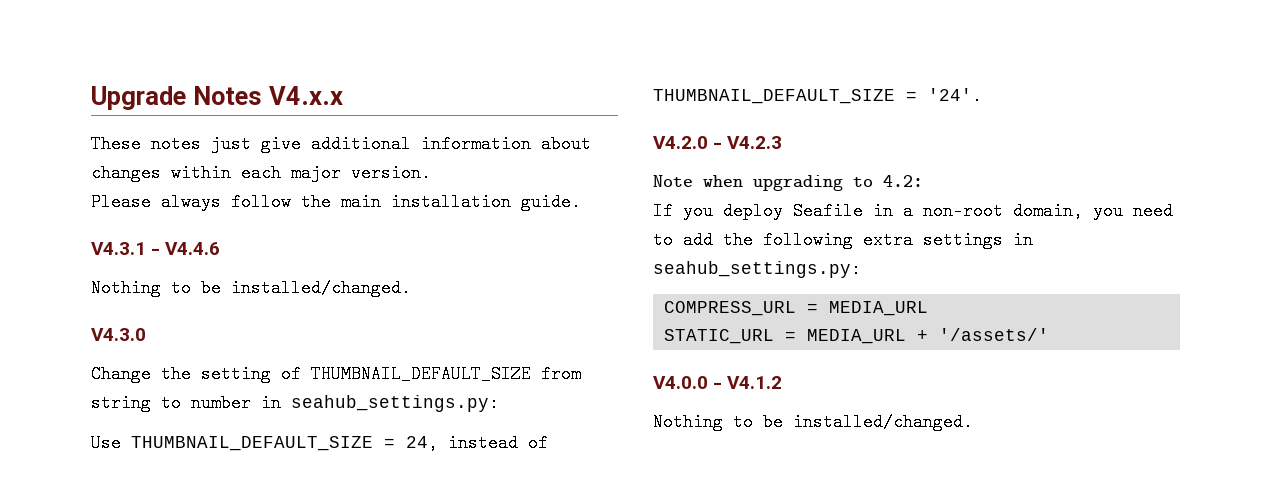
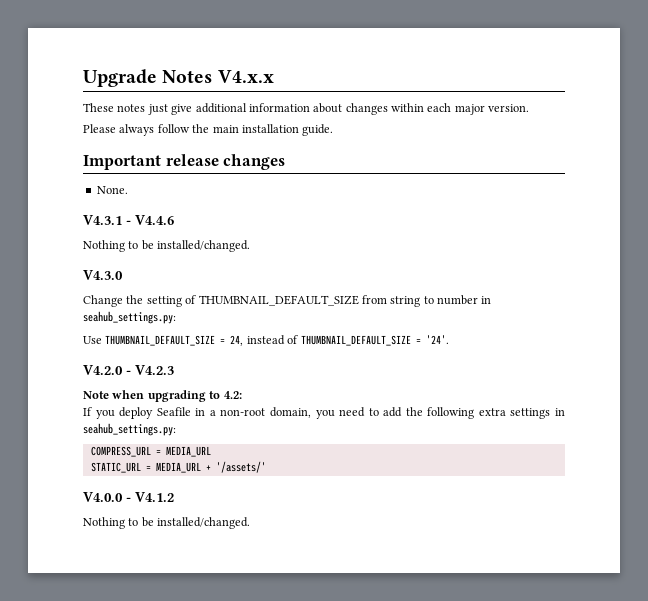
(581, 202) none -> [83,154,286,170] [96,186,128,194] // Important release changes // None.

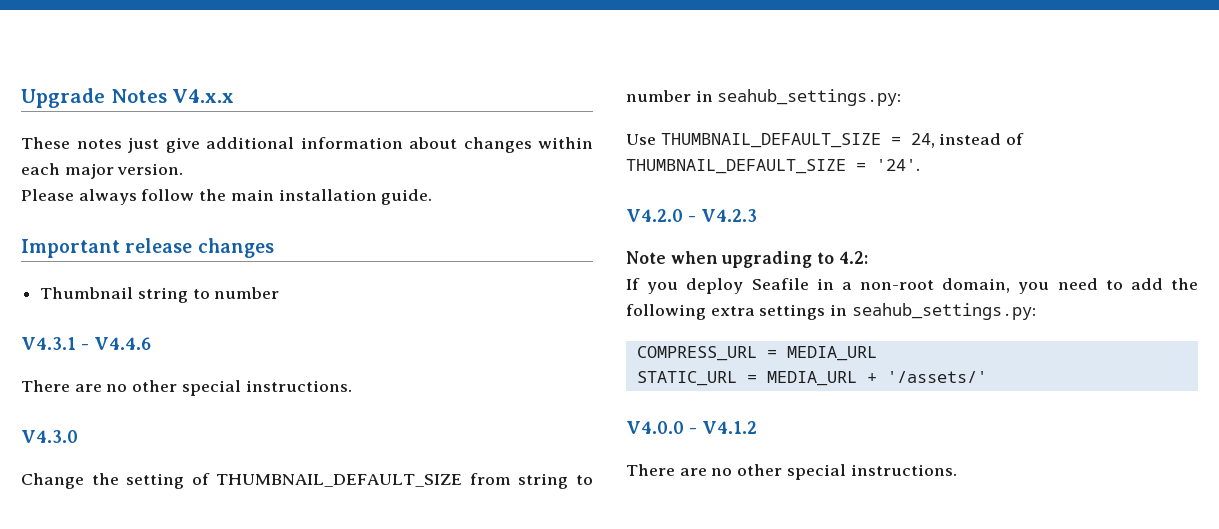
[96,186,128,194] None. -> [40,287,280,303] Thumbnail string to number
[83,240,251,252] Nothing to be installed/changed. -> [21,380,352,396] There are no other special instructions.
[83,517,251,529] Nothing to be installed/changed. -> [626,464,957,480] There are no other special instructions.

